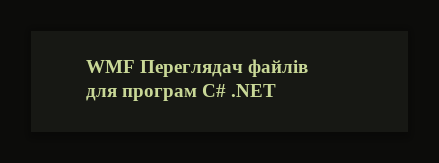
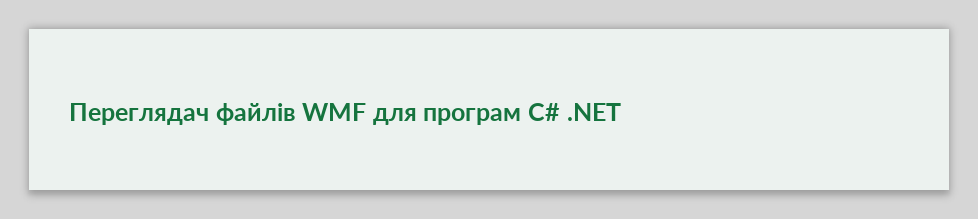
[86,60,135,73] WMF -> (69, 114) none
(309, 68) none -> [302,103,367,121] WMF

